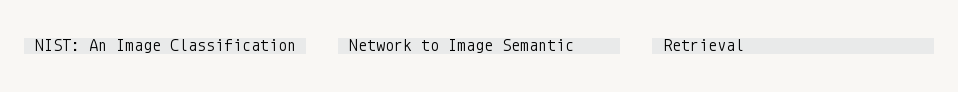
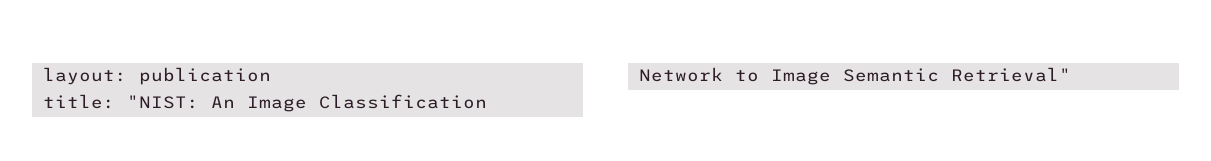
[34,39,80,51] NIST: -> [42,67,271,85] [42,94,199,109] layout: publication // title: "NIST:
[662,39,744,51] Retrieval -> [950,67,1071,82] Retrieval"

